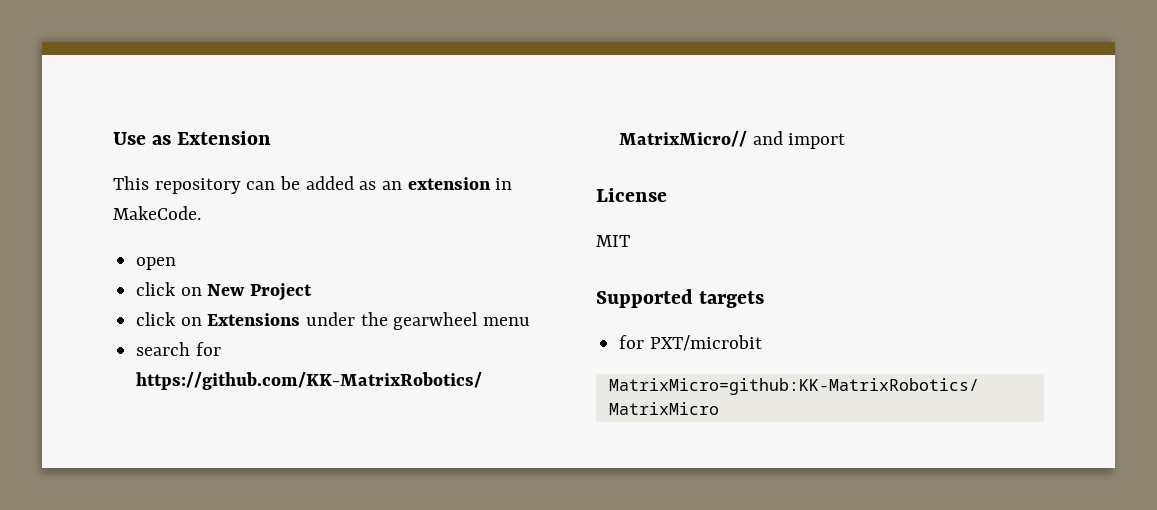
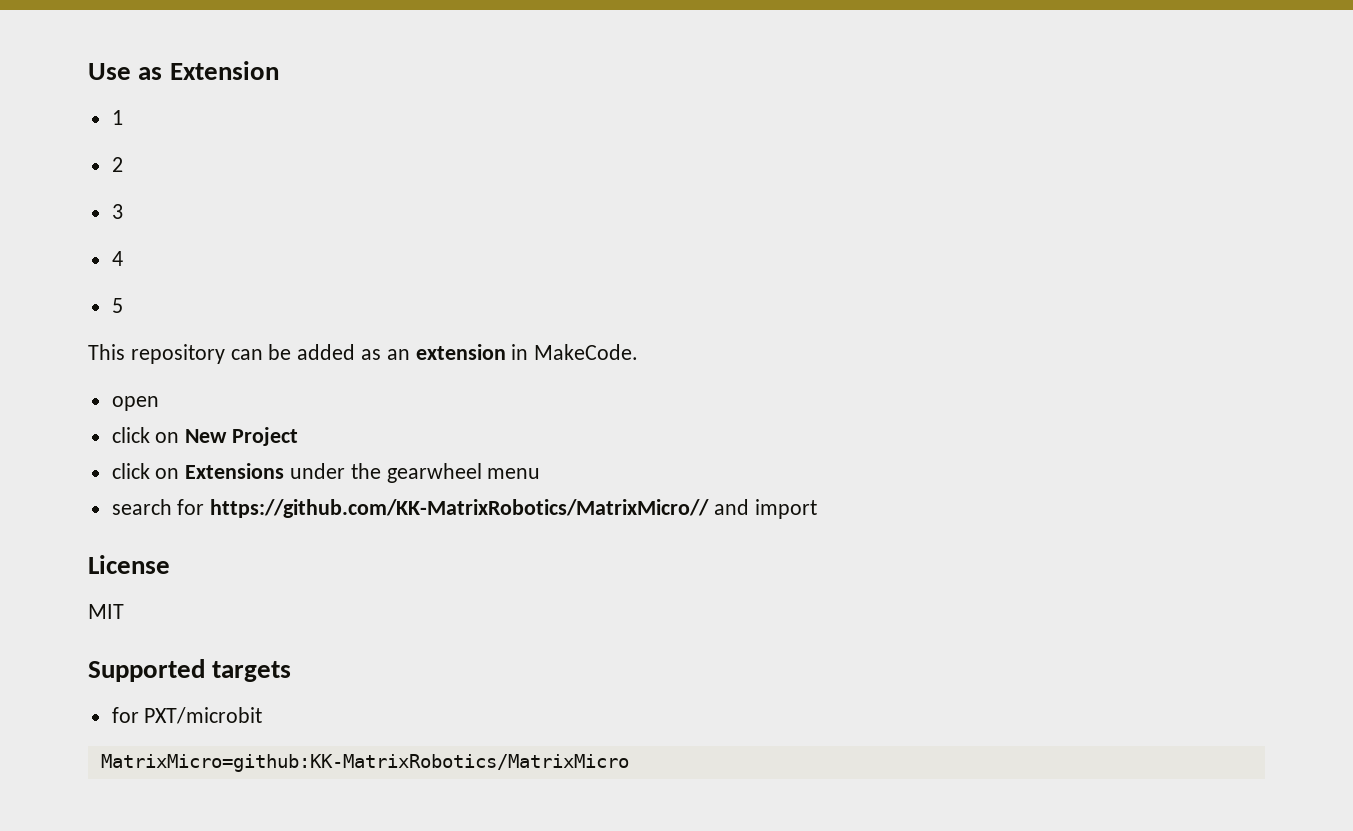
(272, 138) none -> [111,110,123,125] [111,157,123,172] [111,204,123,219] [111,251,123,266] [111,298,123,313] // 1 // 2 // 3 // 4 // 5

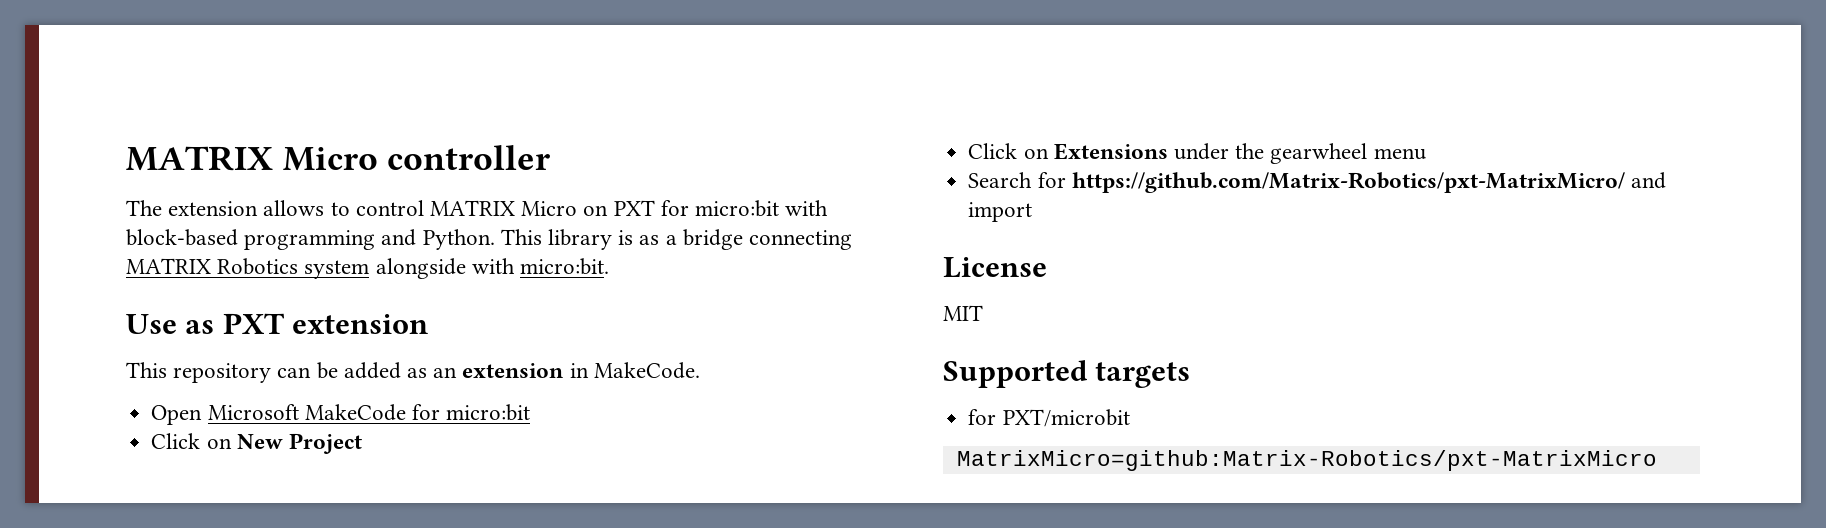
[88,61,279,80] [111,110,123,125] [111,157,123,172] [111,204,123,219] [111,251,123,266] [111,298,123,313] Use as Extension // 1 // 2 // 3 // 4 // 5 -> [126,145,551,171] [126,200,829,217] [126,229,853,250] [126,258,610,279] [126,313,429,334] MATRIX Micro controller // The extension allows to control MATRIX Micro on PXT for micro:bit with block-based programming and Python. This library is as a bridge connecting MATRIX Robotics system alongside with micro:bit. // Use as PXT extension
[111,396,159,411] [111,427,150,443] open // click -> [151,404,531,425] [151,433,201,449] Open Microsoft MakeCode for micro:bit // Click
[111,463,150,479] click -> [968,143,1018,159] Click
[111,499,710,518] search for https://github.com/KK-MatrixRobotics/MatrixMicro// -> [968,172,1625,193] Search for https://github.com/Matrix-Robotics/pxt-MatrixMicro/
[100,754,629,772] MatrixMicro=github:KK-MatrixRobotics/MatrixMicro -> [956,450,1657,471] MatrixMicro=github:Matrix-Robotics/pxt-MatrixMicro

